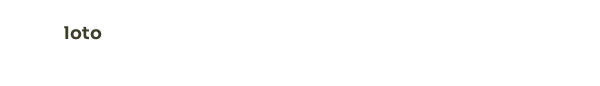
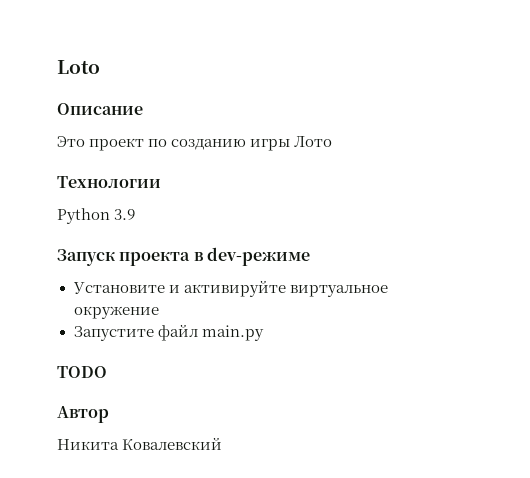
[64,26,102,40] loto -> [57,60,100,74] [57,103,143,115] [57,136,333,151] [57,176,161,188] [57,208,136,224] [57,247,310,266] [72,280,388,297] [73,306,159,319] [73,324,264,341] [57,366,107,378] [57,406,109,423] [57,437,223,450] Loto // Описание // Это проект по созданию игры Лото // Технологии // Python 3.9 // Запуск проекта в dev-режиме // Установите и активируйте виртуальное окружение // Запустите файл main.py // TODO // Автор // Никита Ковалевский

